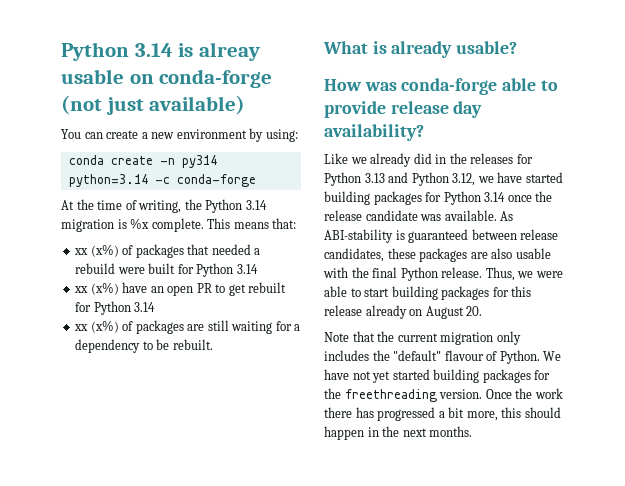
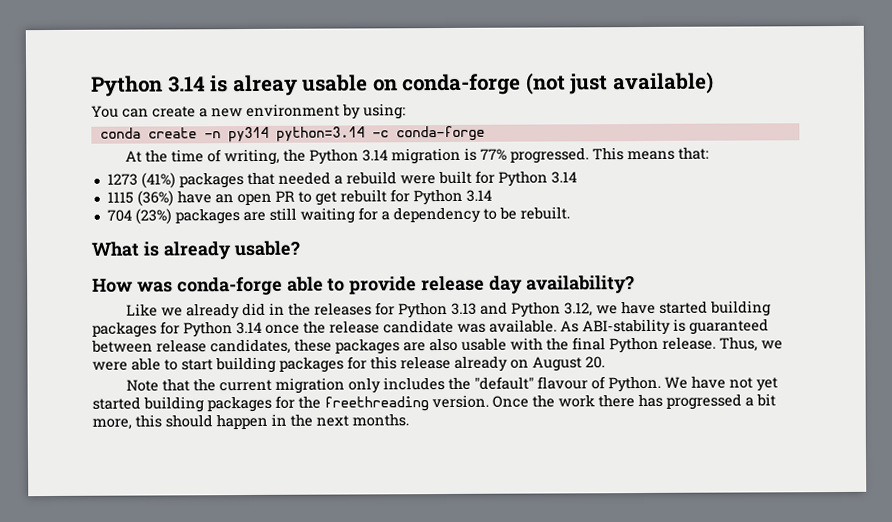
[130,218,204,232] %x complete. -> [480,147,590,164] 77% progressed.
[74,244,134,257] xx (x%) of -> [106,172,176,189] 1273 (41%)
[74,282,119,295] xx (x%) -> [106,190,174,207] 1115 (36%)
[74,320,134,333] xx (x%) of -> [106,208,172,225] 704 (23%)

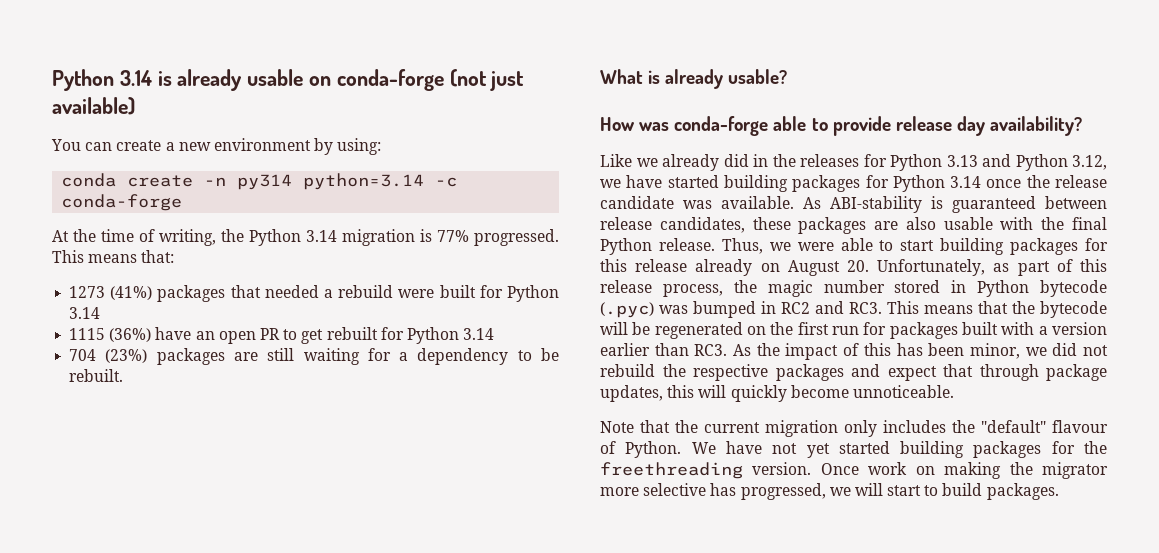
[232,74,298,97] alreay -> [177,69,243,91] already
(605, 362) none -> [877,259,1107,276] [600,280,1107,297] [600,301,1107,318] [600,322,1107,339] [600,343,1108,360] [600,364,1107,381] [600,385,954,402] Unfortunately, as part of this release process, the magic number stored in Python bytecode (.pyc) was bumped in RC2 and RC3. This means that the bytecode will be regenerated on the first run for packages built with a version earlier than RC3. As the impact of this has been minor, we did not rebuild the respective packages and expect that through package updates, this will quickly become unnoticeable.
[532,393,776,410] [92,413,409,430] the work there has progressed a bit more, this should happen in the next months. -> [868,462,1108,479] [600,483,1059,500] work on making the migrator more selective has progressed, we will start to build packages.

